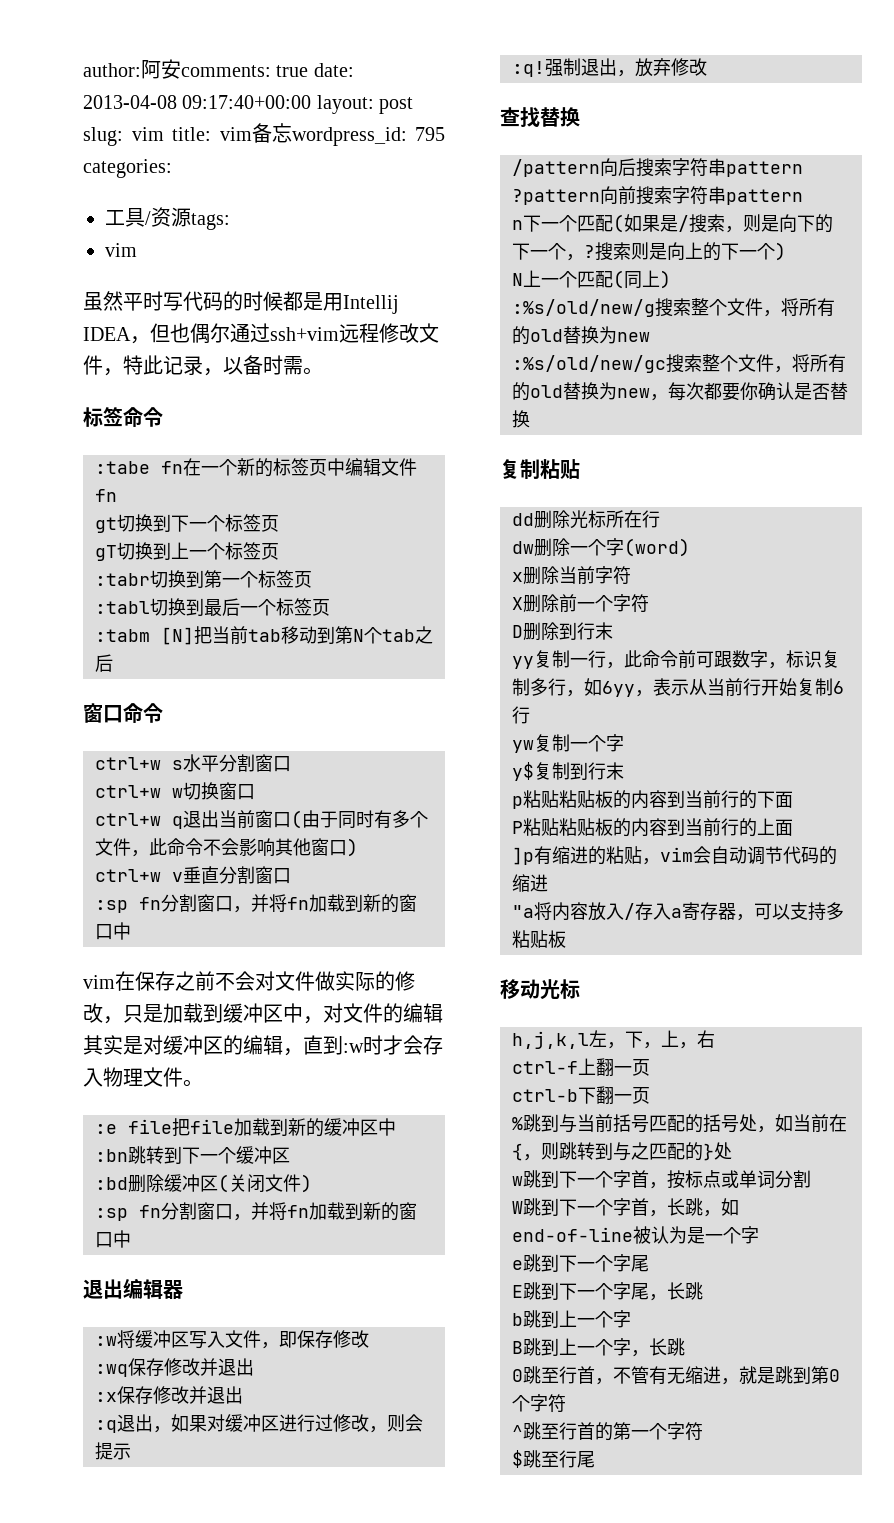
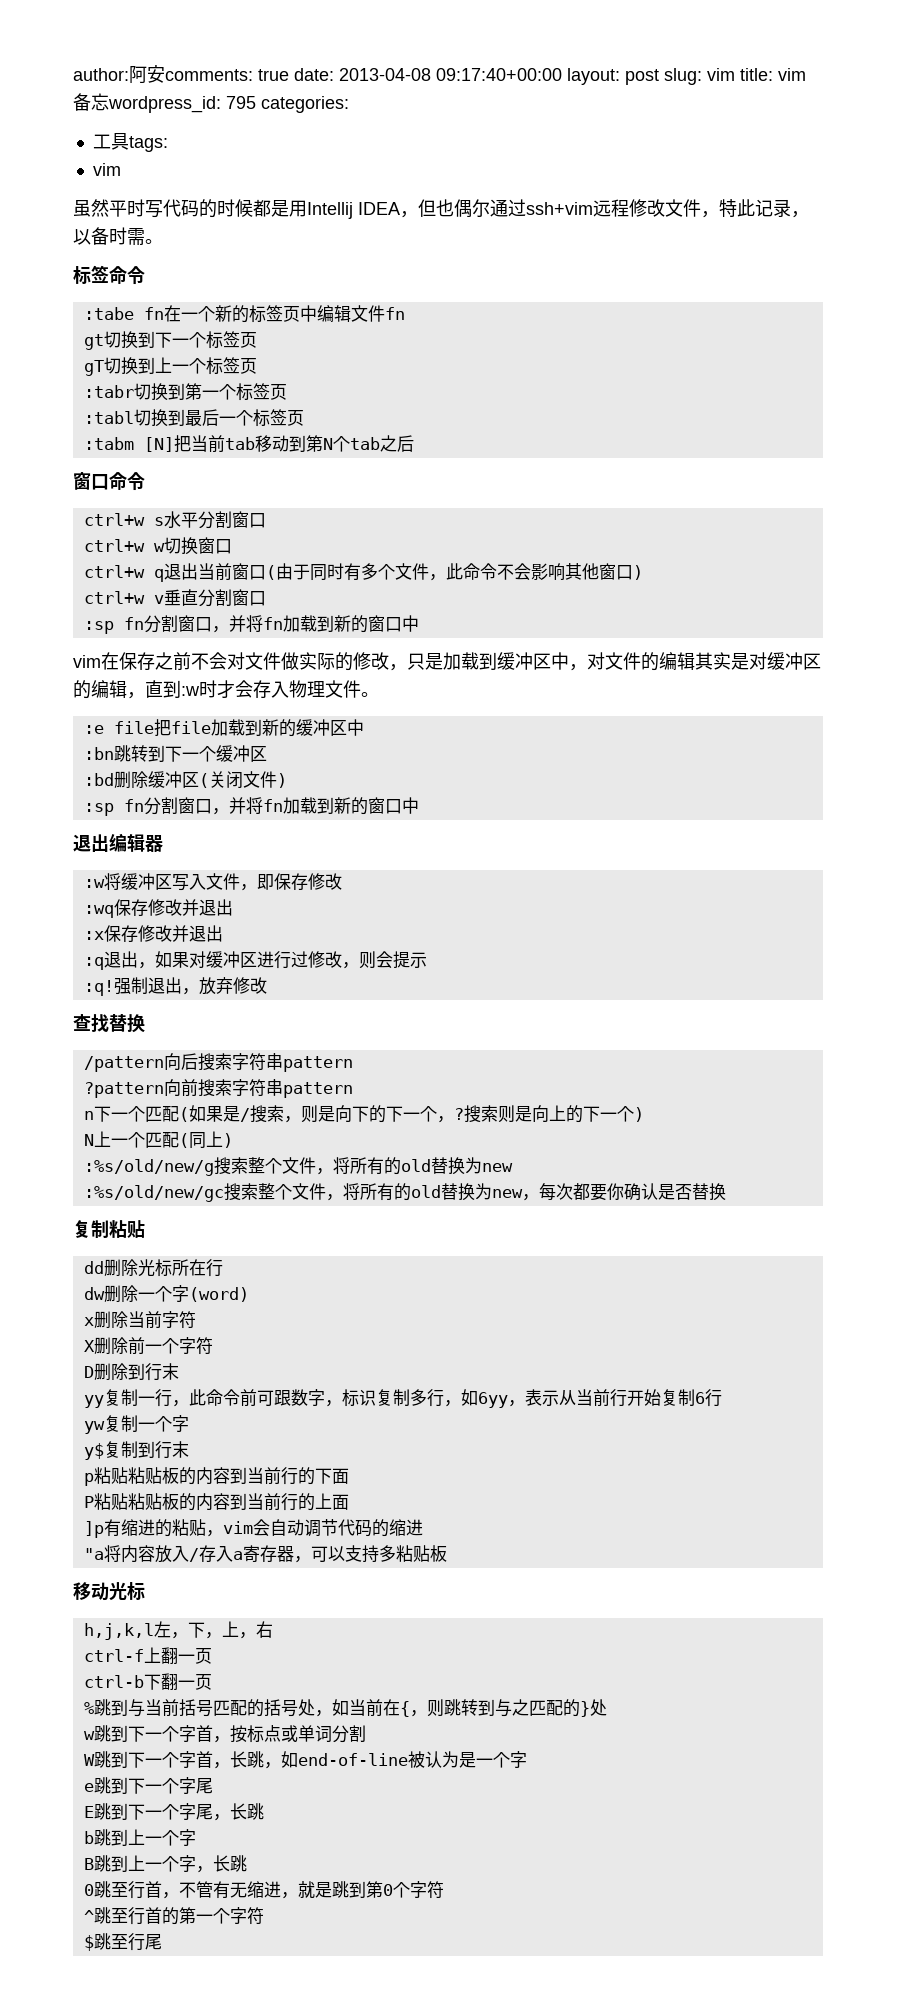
[145,207,191,227] /资源 -> (129, 141) none

